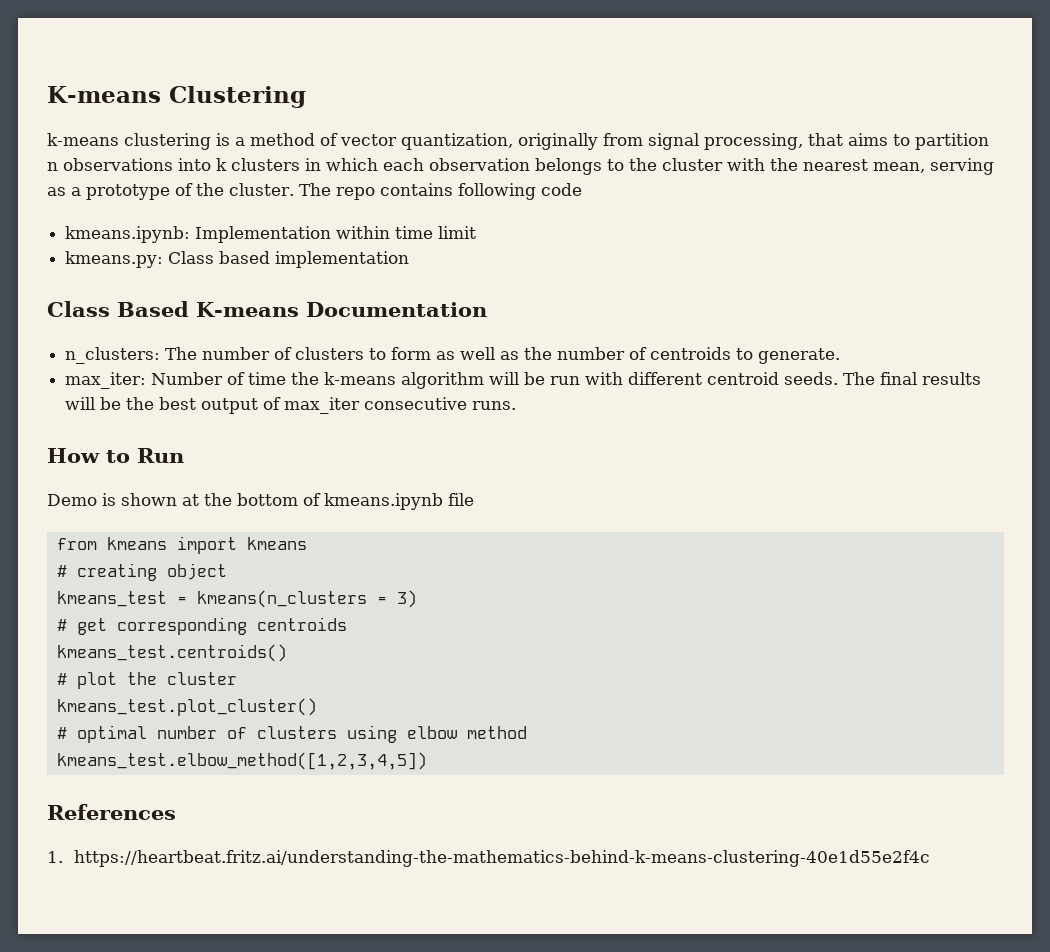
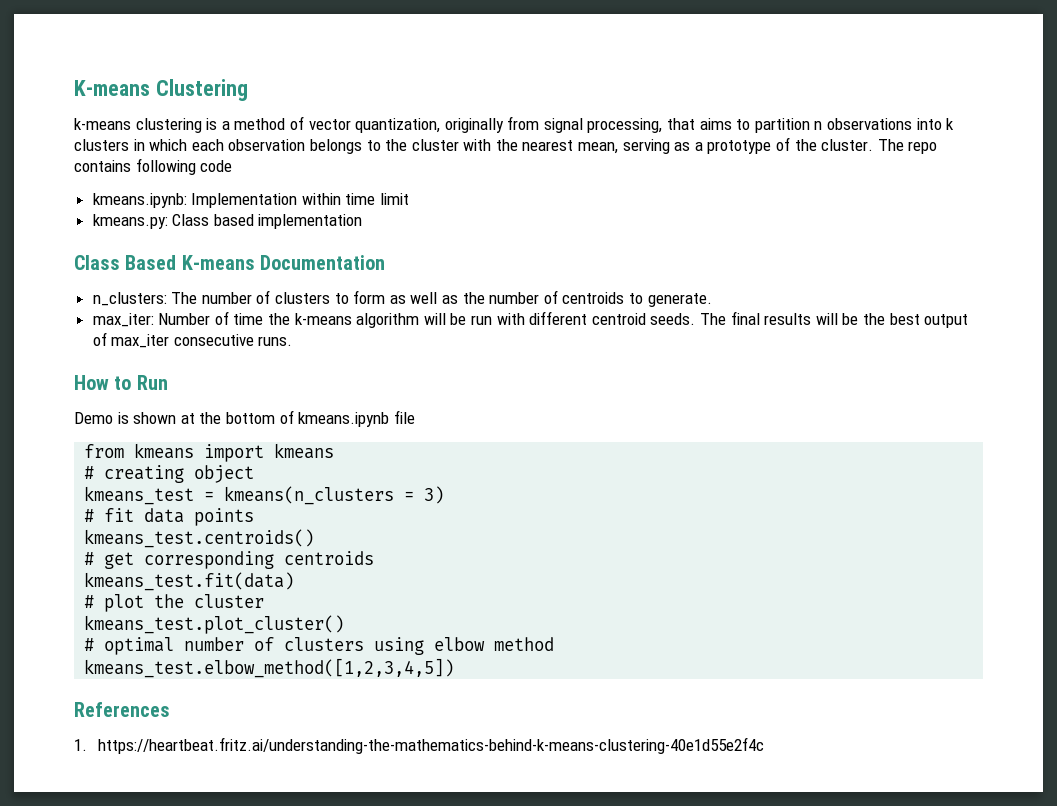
(417, 599) none -> [84,508,255,526] [84,529,315,548] // # fit data points // kmeans_test.centroids()
[56,644,287,662] kmeans_test.centroids() -> [84,572,295,591] kmeans_test.fit(data)

